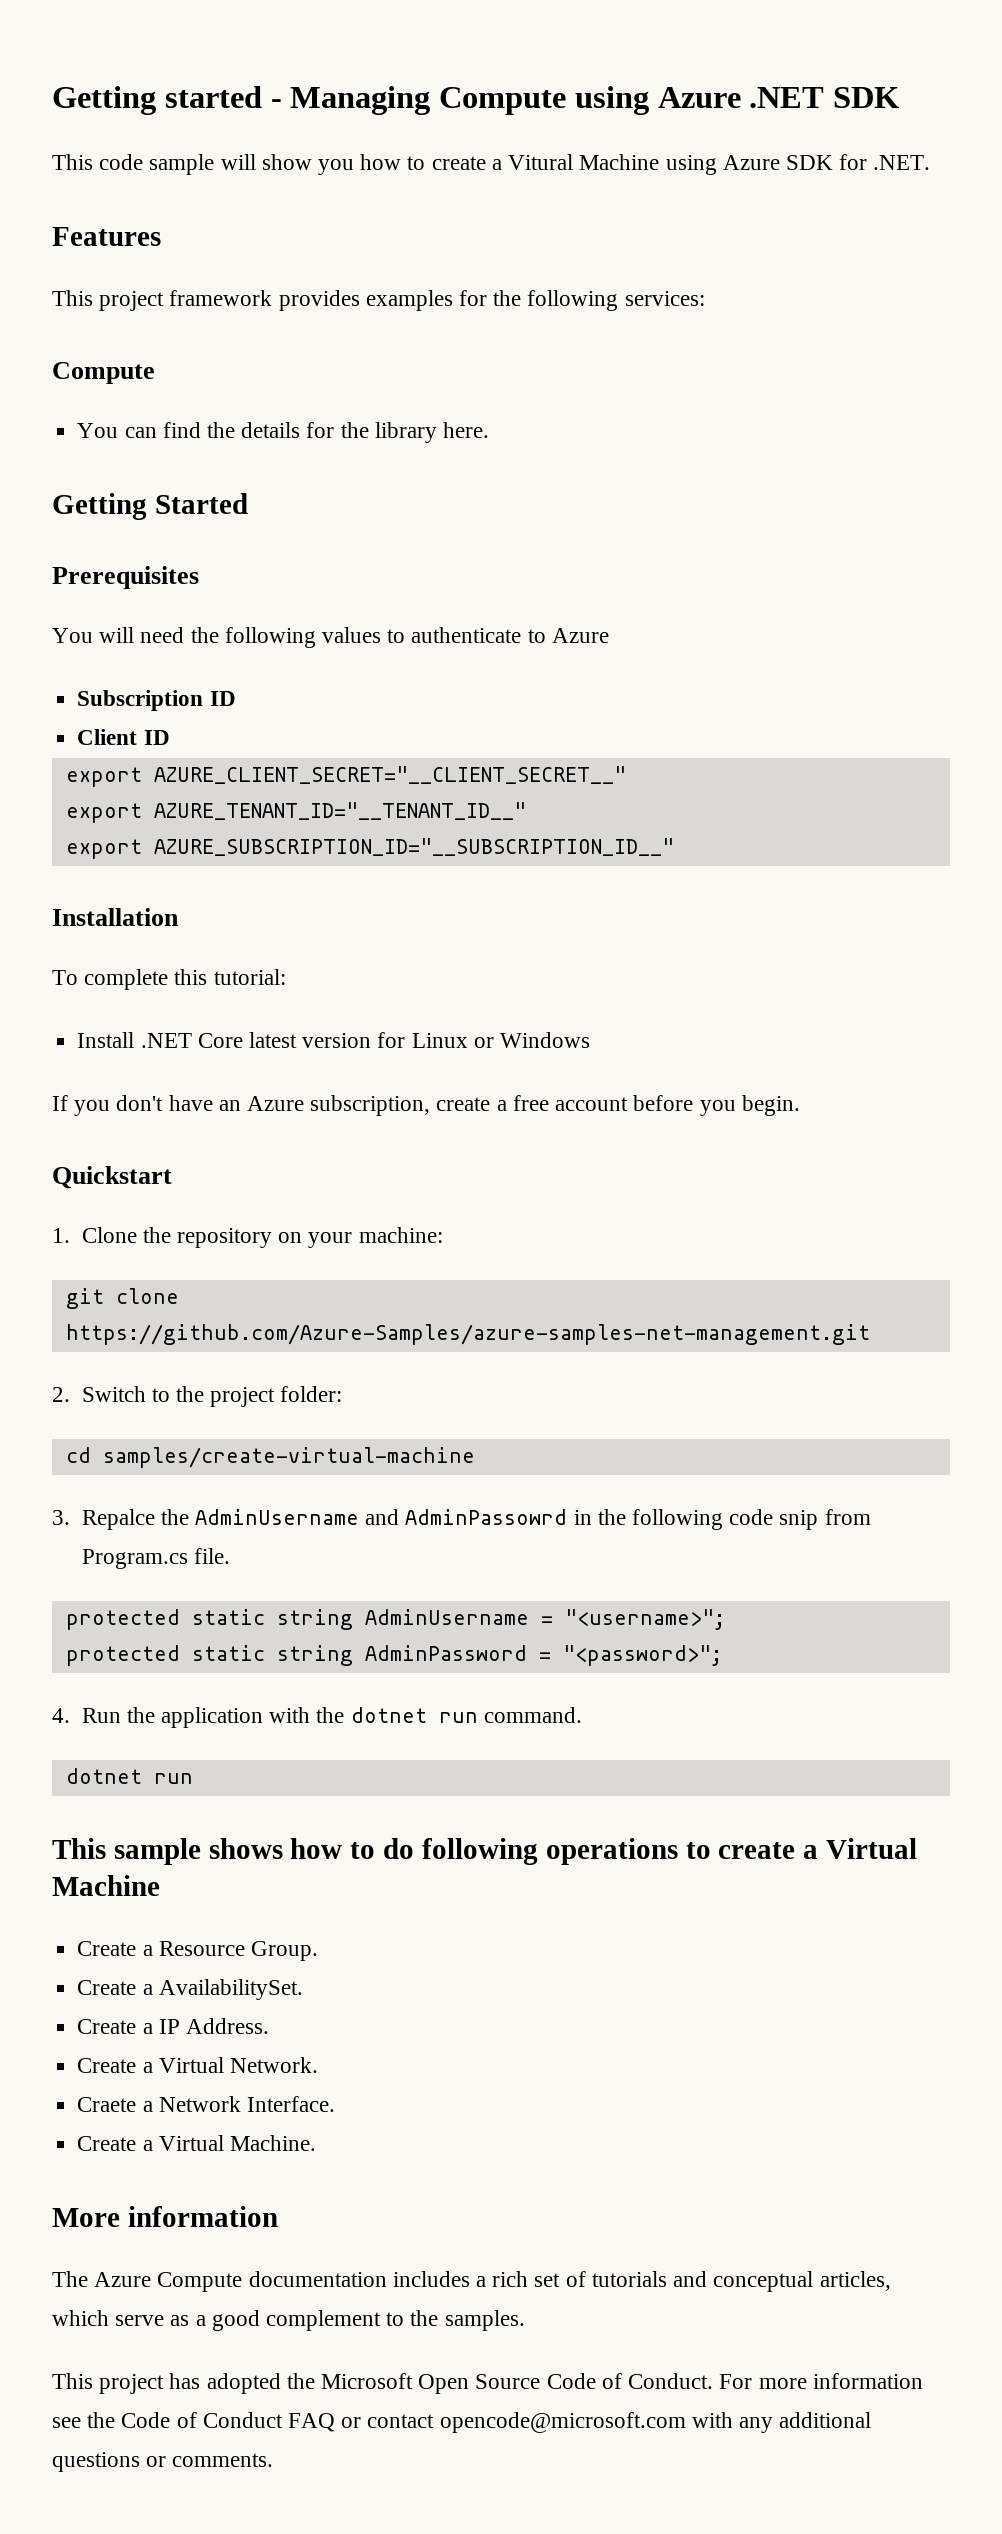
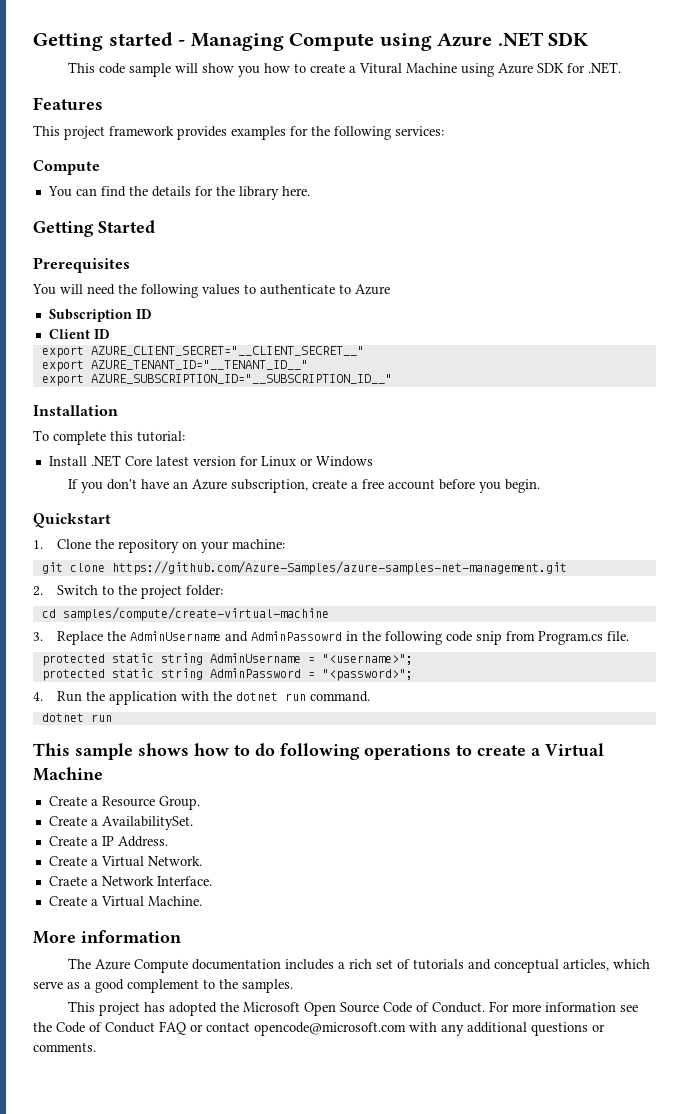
[102,1447,475,1468] samples/create-virtual-machine -> [62,607,329,621] samples/compute/create-virtual-machine
[81,1509,155,1530] Repalce -> [56,631,103,645] Replace

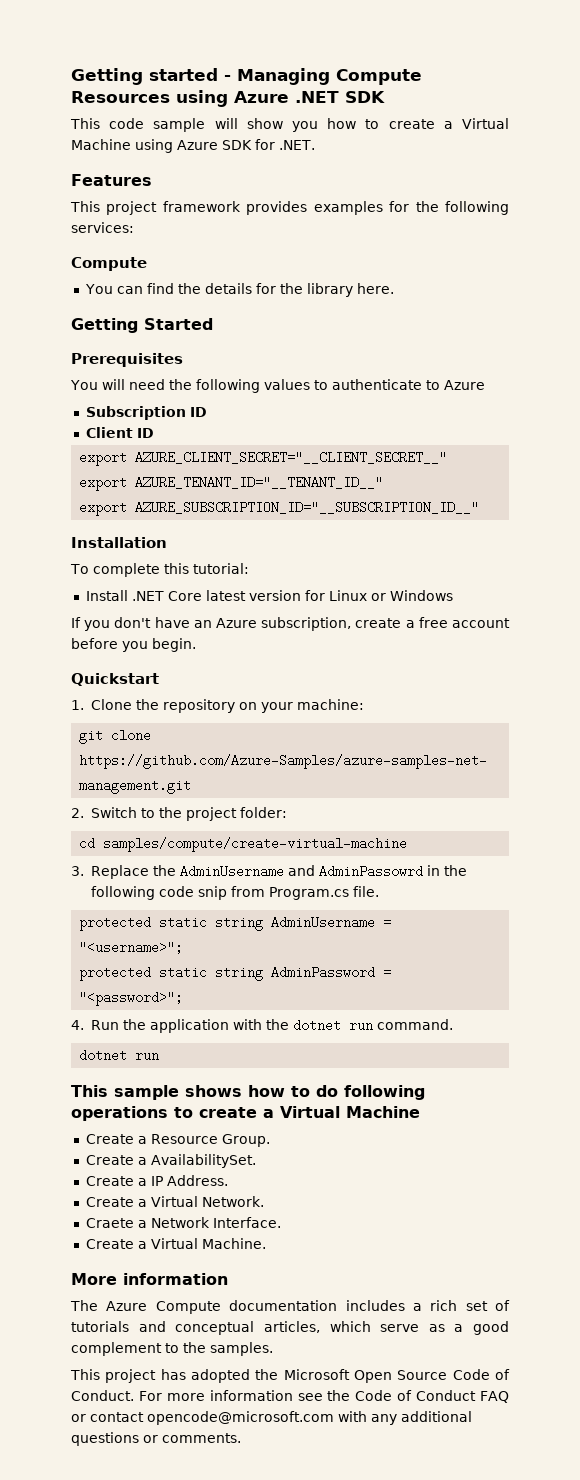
(375, 42) none -> [71,91,170,103] Resources
[358,63,402,74] Vitural -> [461,118,509,129] Virtual

